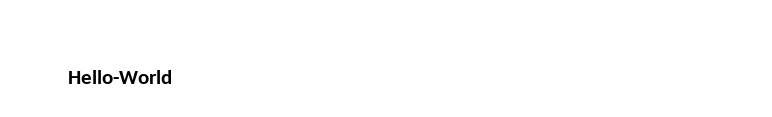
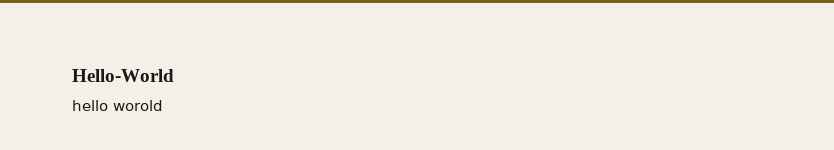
(172, 77) none -> [72,100,163,111] // hello worold

